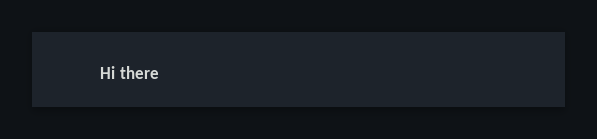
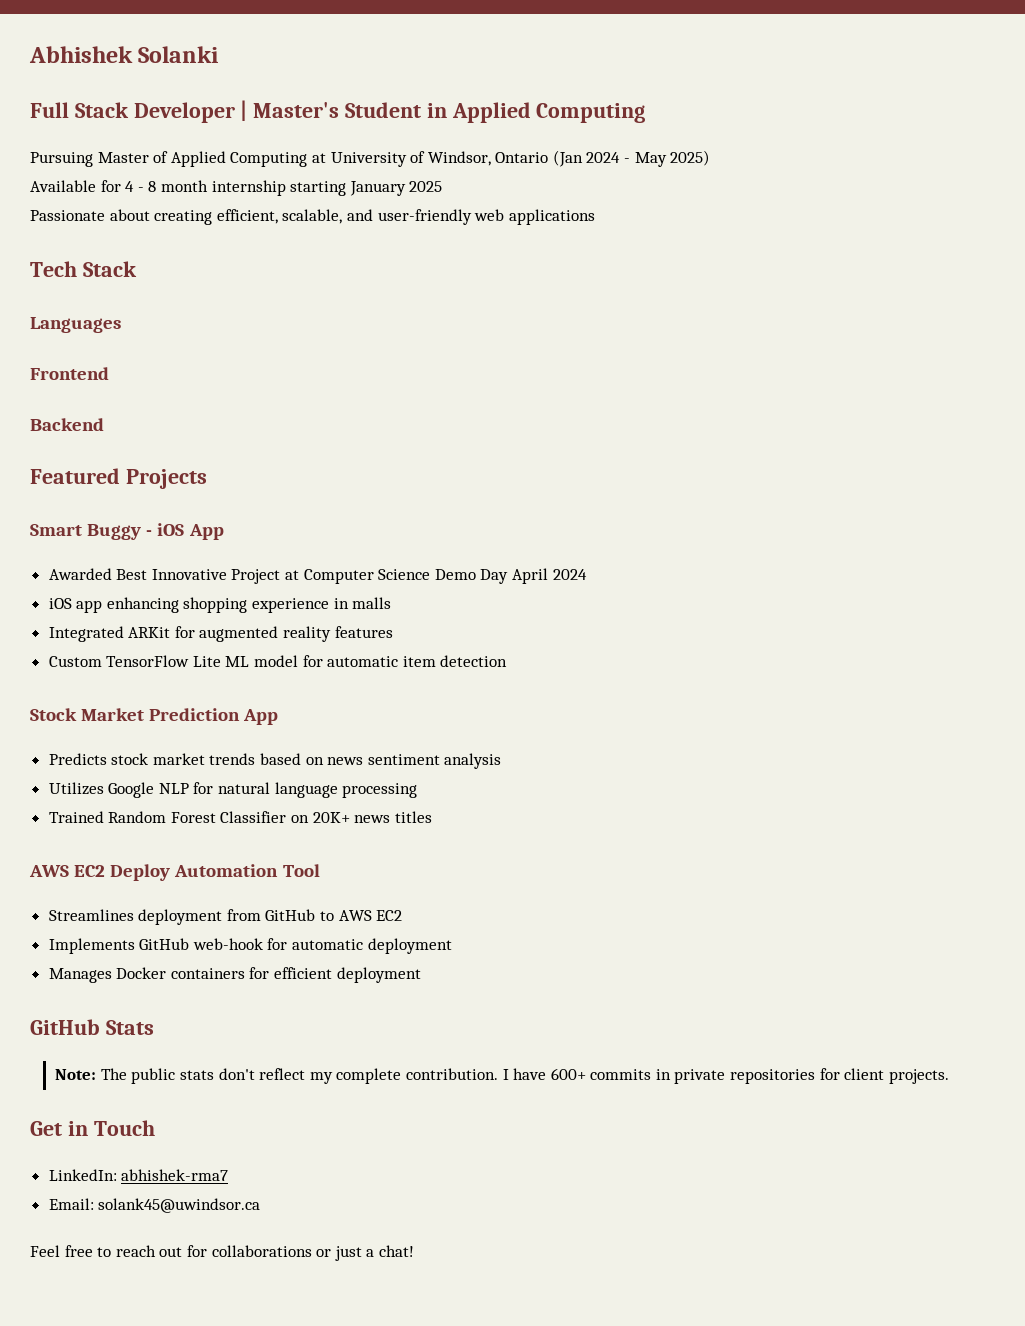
[100,66,159,79] Hi there -> [29,46,220,63] [30,100,646,123] [30,150,711,167] [30,180,443,196] [30,209,595,225] [30,261,137,277] [30,317,121,333] [30,367,109,380] [30,418,104,431] [30,468,207,489] [30,523,224,540] [48,568,587,584] [48,597,392,613] [48,626,393,642] [48,655,508,667] [30,708,279,725] [48,753,502,769] [48,782,418,798] [48,811,432,823] [29,864,320,881] [48,909,403,925] [48,938,452,954] [48,967,421,983] [30,1019,154,1035] [55,1068,949,1084] [30,1120,155,1136] [48,1169,229,1181] [48,1198,261,1213] [30,1245,414,1261] Abhishek Solanki // Full Stack Developer | Master's Student in Applied Computing // Pursuing Master of Applied Computing at University of Windsor, Ontario (Jan 2024 - May 2025) // Available for 4 - 8 month internship starting January 2025 // Passionate about creating efficient, scalable, and user-friendly web applications // Tech Stack // Languages // Frontend // Backend // Featured Projects // Smart Buggy - iOS App // Awarded Best Innovative Project at Computer Science Demo Day April 2024 // iOS app enhancing shopping experience in malls // Integrated ARKit for augmented reality features // Custom TensorFlow Lite ML model for automatic item detection // Stock Market Prediction App // Predicts stock market trends based on news sentiment analysis // Utilizes Google NLP for natural language processing // Trained Random Forest Classifier on 20K+ news titles // AWS EC2 Deploy Automation Tool // Streamlines deployment from GitHub to AWS EC2 // Implements GitHub web-hook for automatic deployment // Manages Docker containers for efficient deployment // GitHub Stats // Note: The public stats don't reflect my complete contribution. I have 600+ commits in private repositories for client projects. // Get in Touch // LinkedIn: abhishek-rma7 // Email: solank45@uwindsor.ca // Feel free to reach out for collaborations or just a chat!

